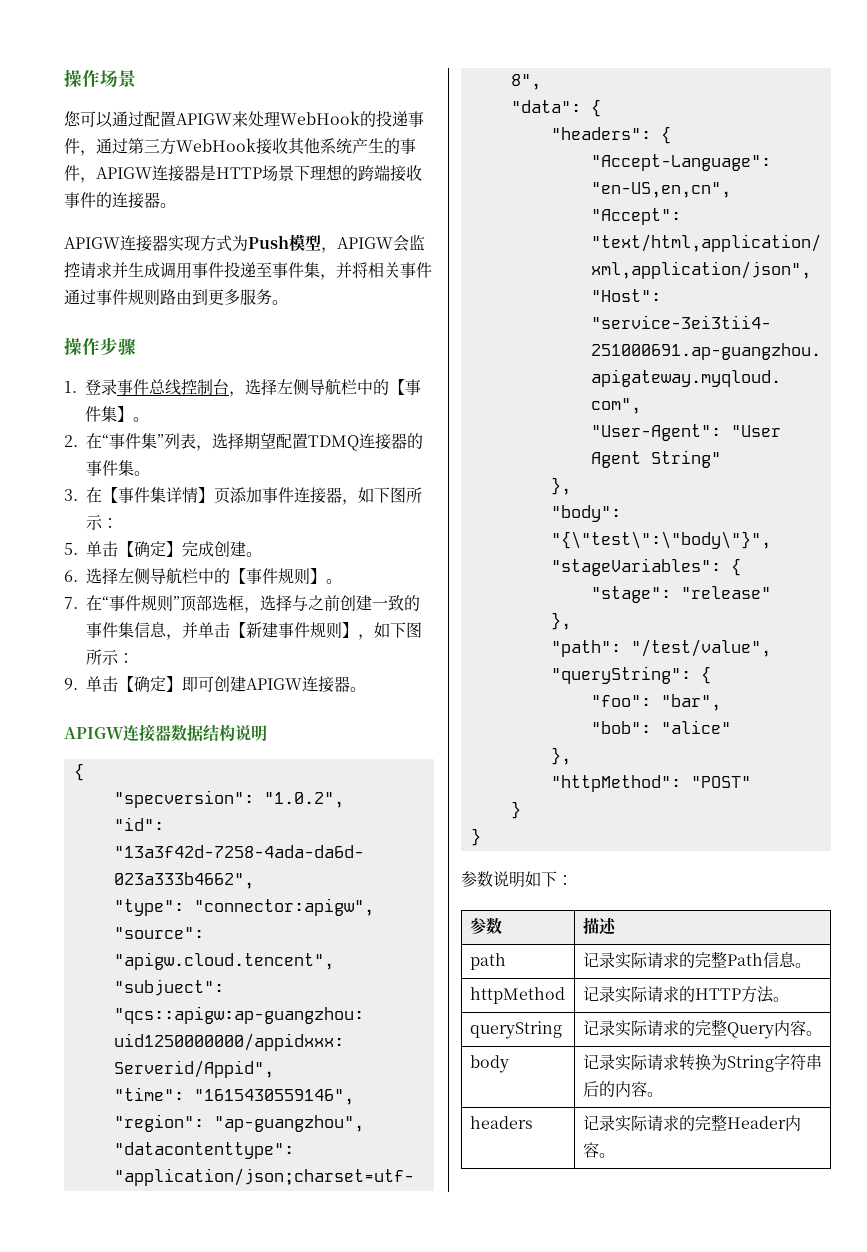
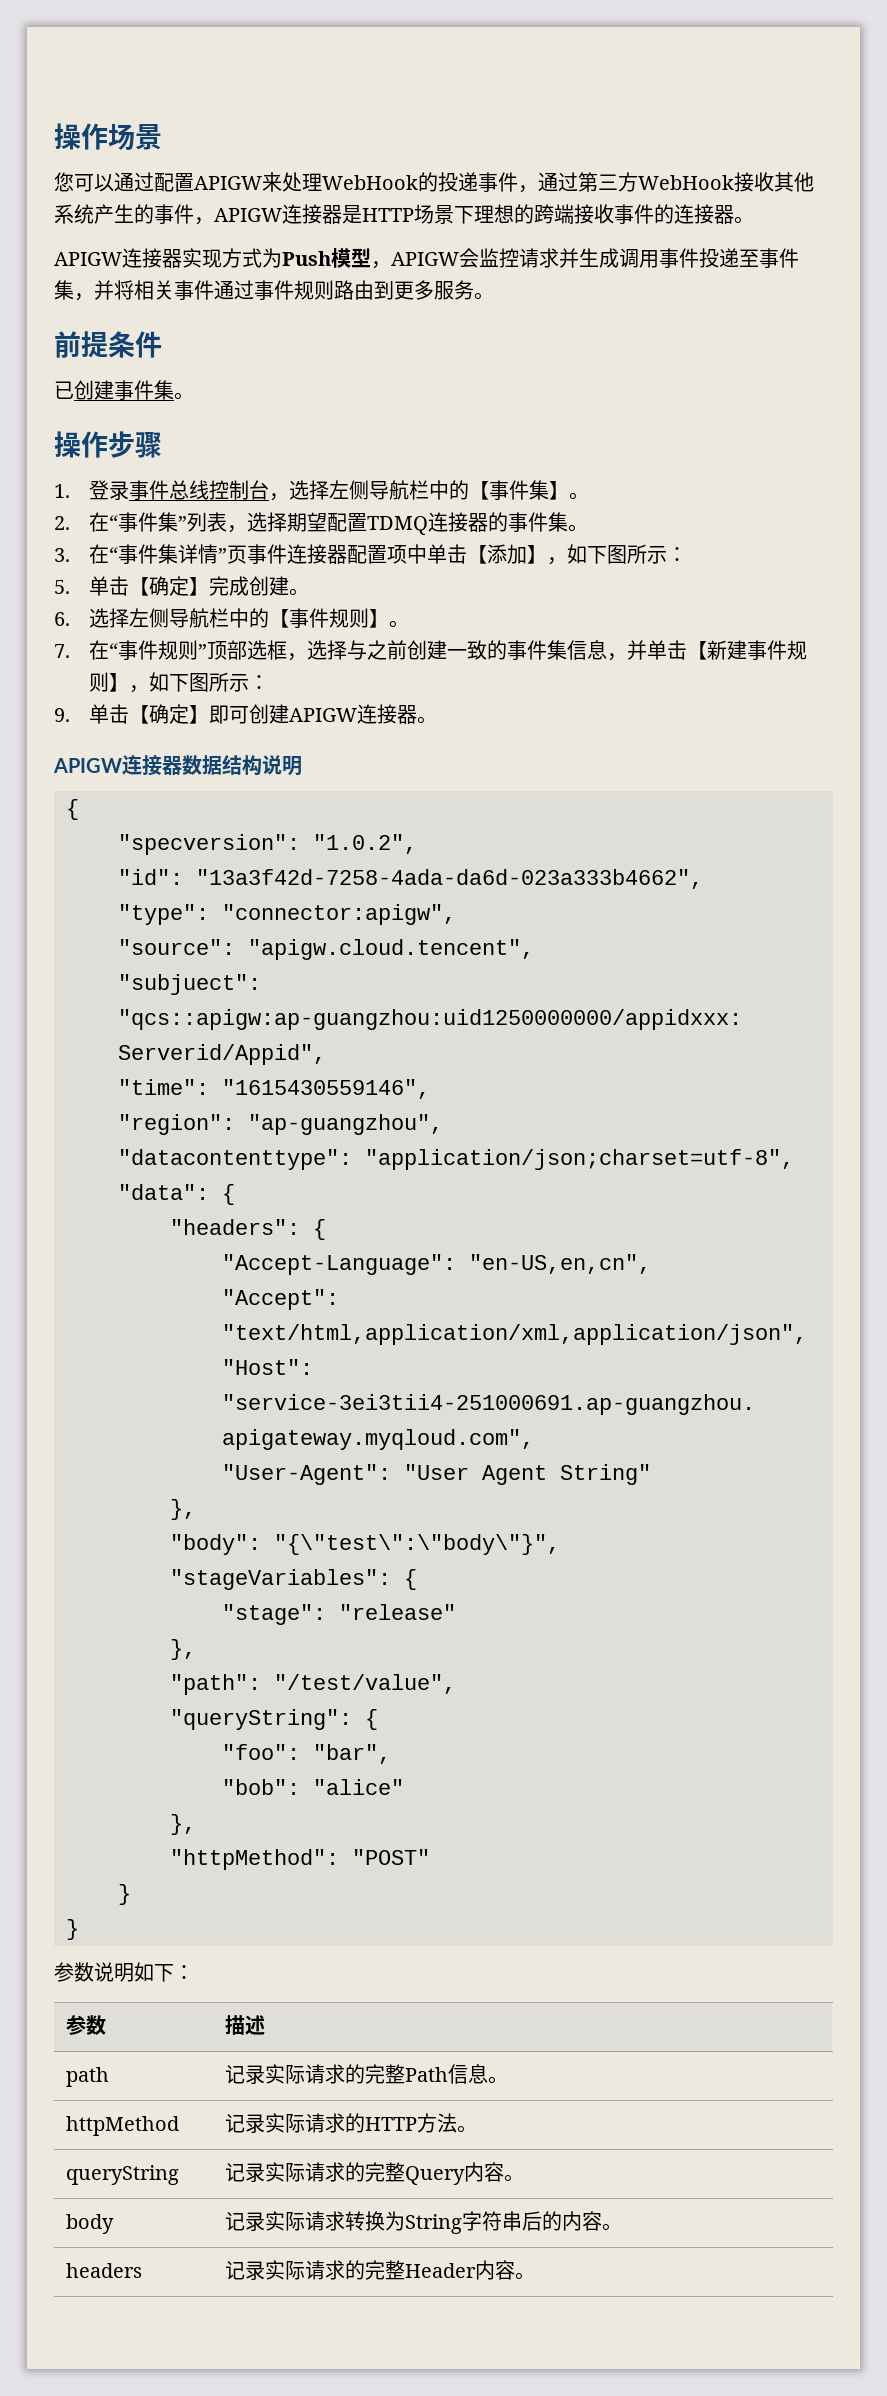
(288, 302) none -> [54,331,162,358] [54,380,194,400] // 前提条件 // 已创建事件集。
[102,487,118,503] 【 -> [108,547,118,562] “
[198,487,262,504] 】页添加 -> [217,545,247,564] ”页
(342, 495) none -> [346,544,547,564] 配置项中单击【添加】

